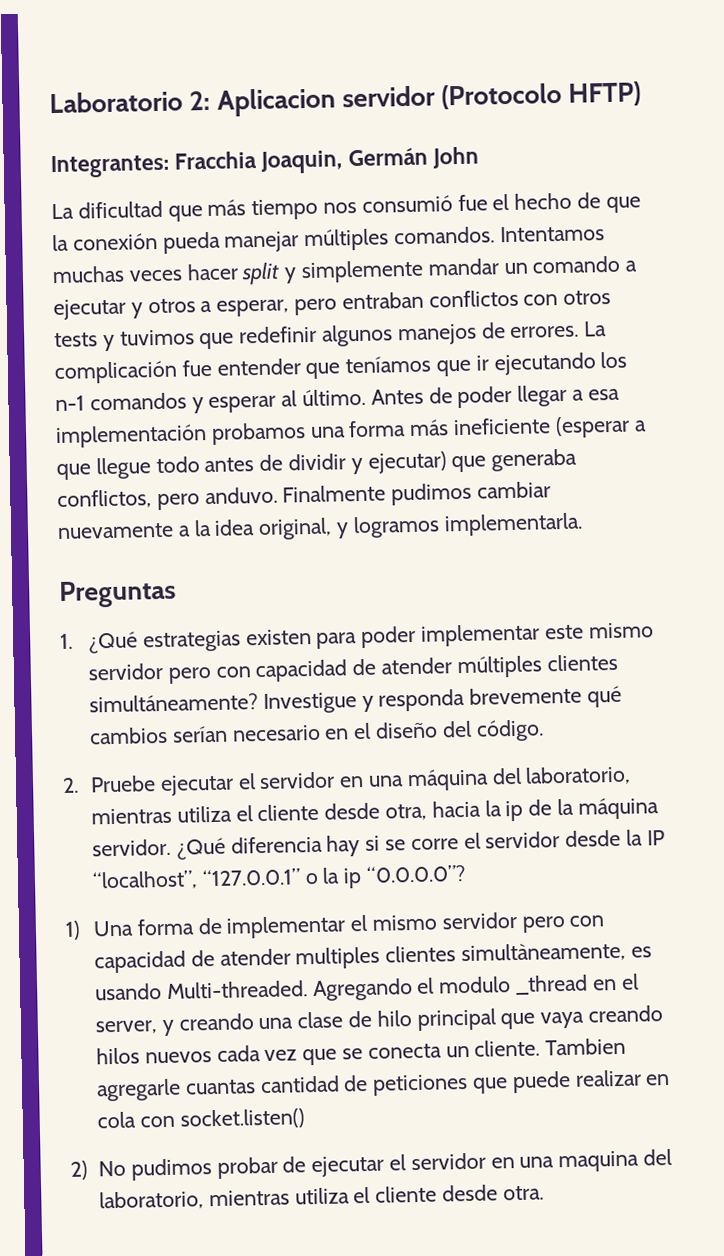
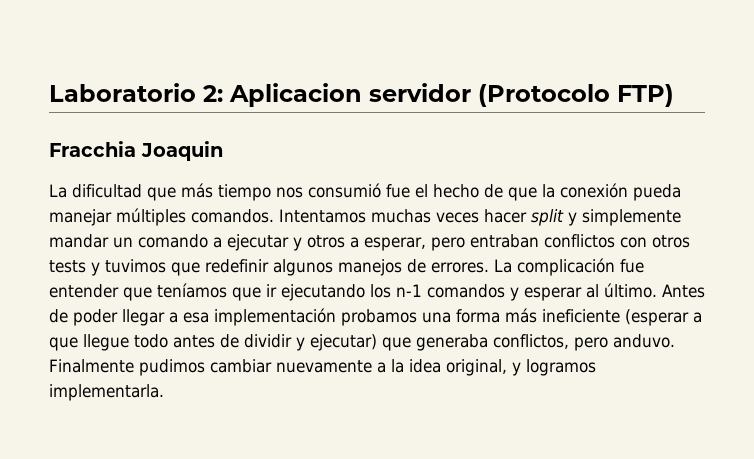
[568,81,642,107] [50,146,479,179] HFTP) // Integrantes: Fracchia Joaquin, Germán John -> [617,84,674,107] [49,141,223,161] FTP) // Fracchia Joaquin
[59,579,176,609] [60,622,654,654] [87,653,618,684] [88,685,622,714] [88,719,544,745] [62,765,632,797] [90,797,659,825] [91,829,665,860] [91,865,466,891] [65,911,605,940] [93,941,652,974] [94,973,639,1002] [94,1005,663,1037] [95,1037,627,1066] [95,1069,671,1102] [96,1108,305,1130] [70,1148,673,1181] [98,1184,544,1211] // Preguntas // 1. ¿Qué estrategias existen para poder implementar este mismo servidor pero con capacidad de atender múltiples clientes simultáneamente? Investigue y responda brevemente qué cambios serían necesario en el diseño del código. // 2. Pruebe ejecutar el servidor en una máquina del laboratorio, mientras utiliza el cliente desde otra, hacia la ip de la máquina servidor. ¿Qué diferencia hay si se corre el servidor desde la IP “localhost”, “127.0.0.1” o la ip “0.0.0.0”? // 1) Una forma de implementar el mismo servidor pero con capacidad de atender multiples clientes simultàneamente, es usando Multi-threaded. Agregando el modulo _thread en el server, y creando una clase de hilo principal que vaya creando hilos nuevos cada vez que se conecta un cliente. Tambien agregarle cuantas cantidad de peticiones que puede realizar en cola con socket.listen() // 2) No pudimos probar de ejecutar el servidor en una maquina del laboratorio, mientras utiliza el cliente desde otra. -> (164, 392) none

